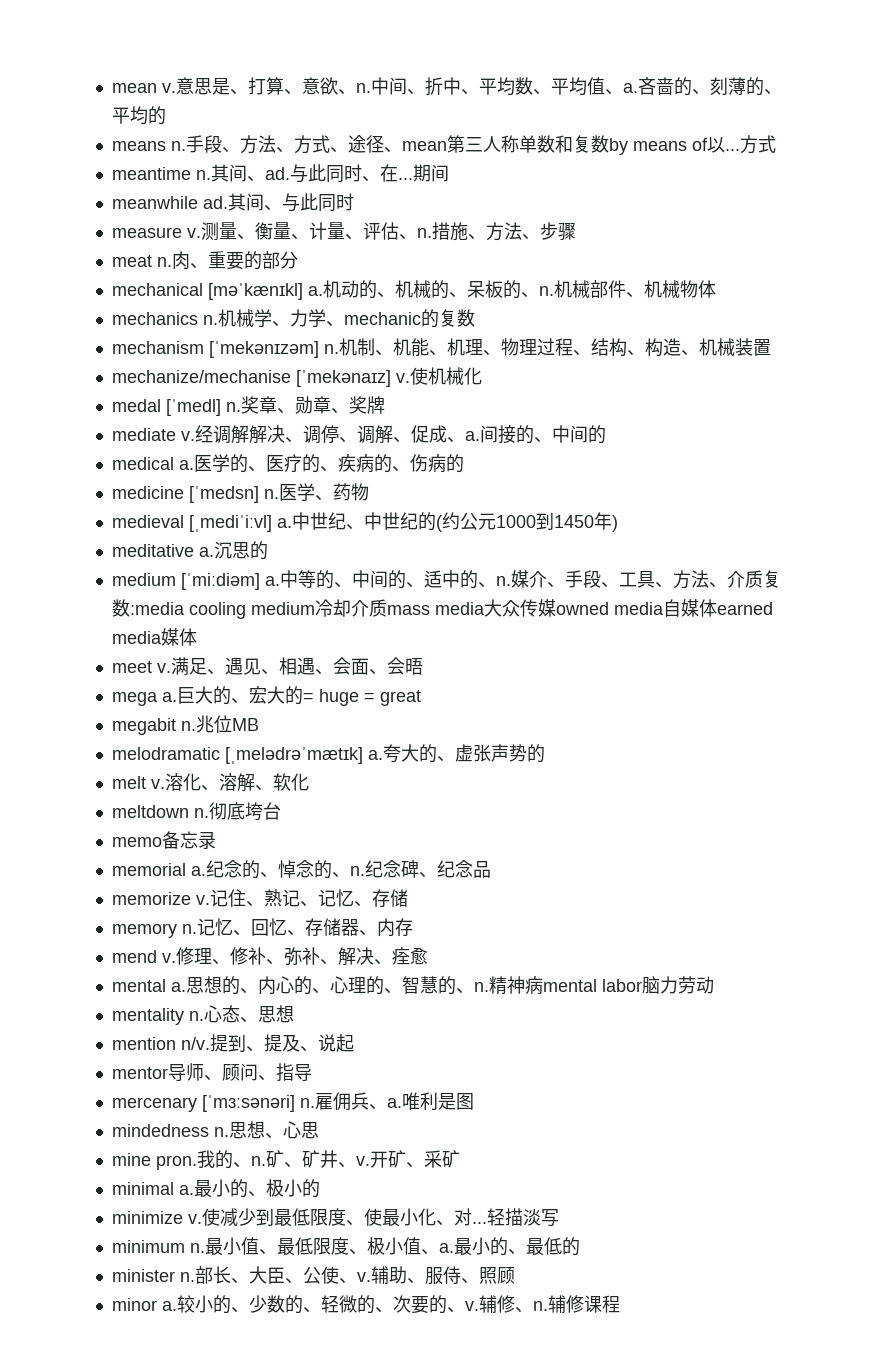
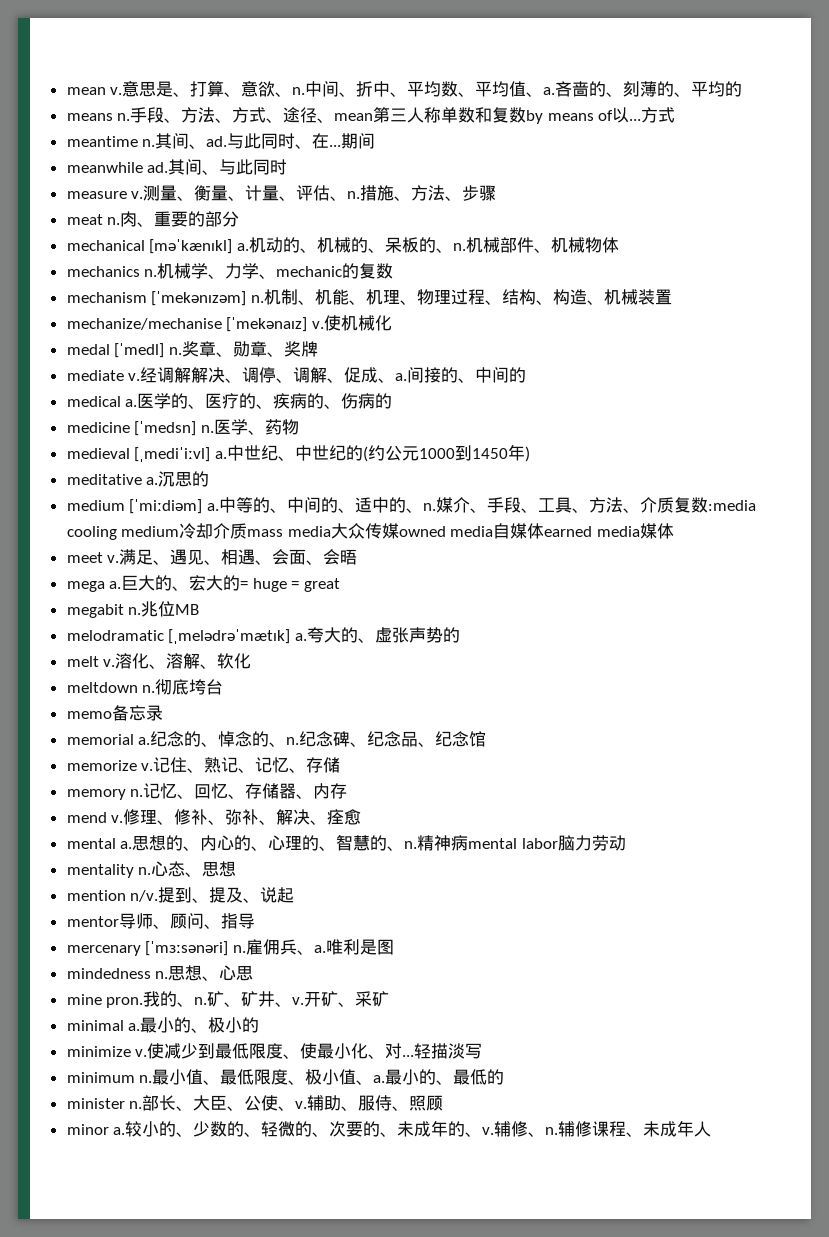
(491, 869) none -> [418,731,487,747] 、纪念馆
(465, 1310) none -> [397,1120,483,1137] 未成年的、
(620, 1304) none -> [626,1120,712,1137] 、未成年人

